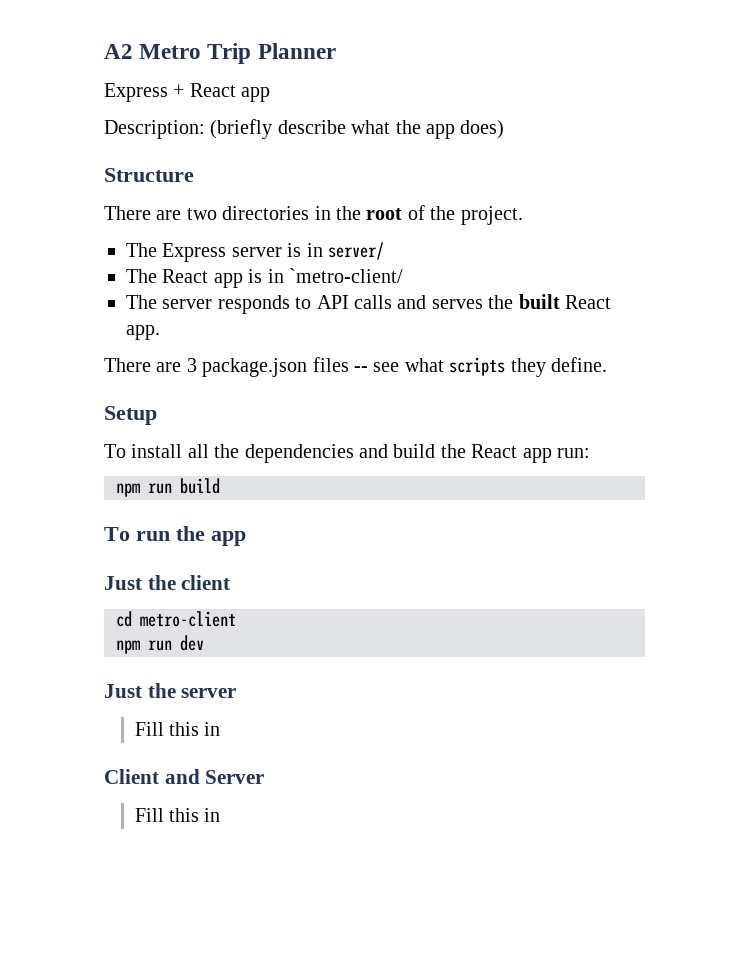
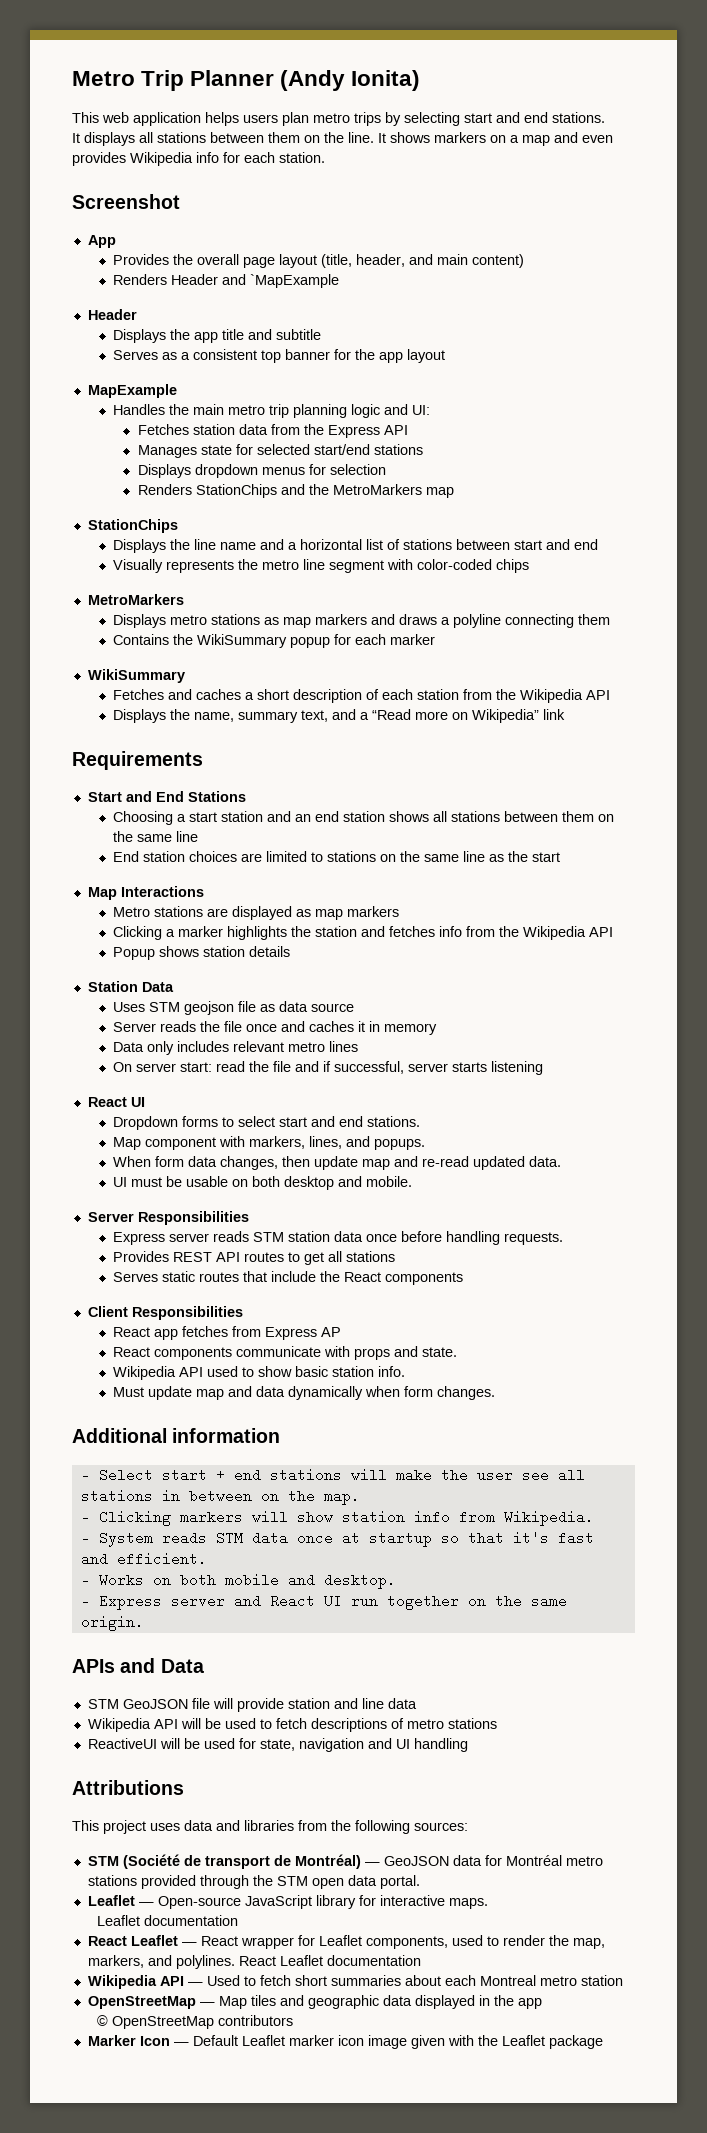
[104,44,133,59] A2 -> (72, 78) none
[104,83,271,102] [104,119,505,139] [104,168,194,182] [104,205,523,225] [126,242,384,262] [126,268,403,288] [126,294,611,314] [126,325,160,340] [104,357,607,377] [104,406,157,425] [104,444,590,463] [116,478,220,497] [104,526,246,546] [104,575,231,590] [116,611,236,627] [116,635,204,654] [104,683,237,698] [134,722,221,736] [104,769,265,784] [134,808,221,822] // Express + React app // Description: (briefly describe what the app does) // Structure // There are two directories in the root of the project. // The Express server is in server/ // The React app is in `metro-client/ // The server responds to API calls and serves the built React app. // There are 3 package.json files -- see what scripts they define. // Setup // To install all the dependencies and build the React app run: // npm run build // To run the app // Just the client // cd metro-client // npm run dev // Just the server // Fill this in // Client and Server // Fill this in -> [280,70,421,91] [72,112,605,126] [72,132,613,146] [72,152,325,166] [72,194,180,209] [87,235,116,248] [112,254,524,268] [112,274,339,288] [87,309,137,320] [112,329,321,343] [112,349,445,363] [87,384,177,398] [112,404,430,418] [137,424,408,438] [137,444,423,458] [137,464,386,478] [137,484,454,498] [87,519,178,533] [112,539,598,553] [112,559,529,573] [87,594,184,605] [112,614,610,628] [112,634,435,648] [87,669,185,683] [112,689,610,703] [112,709,565,723] [72,751,203,770] [87,791,246,802] [112,811,614,825] [112,831,198,842] [112,851,560,862] [87,886,204,900] [112,906,399,920] [112,926,613,940] [112,946,290,960] [87,981,174,992] [112,1001,354,1015] [112,1021,437,1035] [112,1041,358,1055] [112,1061,543,1075] [87,1097,145,1107] [112,1116,420,1130] [112,1136,425,1150] [112,1156,561,1170] [112,1176,412,1190] [87,1211,249,1225] [112,1231,563,1245] [112,1251,395,1265] [112,1271,463,1285] [87,1306,243,1320] [112,1326,341,1340] [112,1346,457,1360] [112,1366,405,1380] [112,1386,495,1400] [72,1428,281,1443] [80,1468,585,1482] [80,1489,360,1505] [80,1510,594,1526] [80,1531,594,1547] [80,1552,207,1566] [80,1573,396,1589] [80,1594,567,1610] [80,1615,144,1631] [72,1658,204,1673] [87,1698,417,1712] [87,1718,497,1732] [87,1738,468,1752] [72,1780,184,1795] [72,1820,468,1834] [87,1854,603,1869] [87,1875,420,1889] [87,1895,488,1909] [96,1915,238,1926] [87,1935,605,1949] [87,1955,421,1969] [87,1975,623,1989] [87,1995,542,2009] [96,2015,293,2029] [87,2035,603,2049] (Andy Ionita) // This web application helps users plan metro trips by selecting start and end stations. // It displays all stations between them on the line. It shows markers on a map and even provides Wikipedia info for each station. // Screenshot // App // Provides the overall page layout (title, header, and main content) // Renders Header and `MapExample // Header // Displays the app title and subtitle // Serves as a consistent top banner for the app layout // MapExample // Handles the main metro trip planning logic and UI: // Fetches station data from the Express API // Manages state for selected start/end stations // Displays dropdown menus for selection // Renders StationChips and the MetroMarkers map // StationChips // Displays the line name and a horizontal list of stations between start and end // Visually represents the metro line segment with color-coded chips // MetroMarkers // Displays metro stations as map markers and draws a polyline connecting them // Contains the WikiSummary popup for each marker // WikiSummary // Fetches and caches a short description of each station from the Wikipedia API // Displays the name, summary text, and a “Read more on Wikipedia” link // Requirements // Start and End Stations // Choosing a start station and an end station shows all stations between them on the same line // End station choices are limited to stations on the same line as the start // Map Interactions // Metro stations are displayed as map markers // Clicking a marker highlights the station and fetches info from the Wikipedia API // Popup shows station details // Station Data // Uses STM geojson file as data source // Server reads the file once and caches it in memory // Data only includes relevant metro lines // On server start: read the file and if successful, server starts listening // React UI // Dropdown forms to select start and end stations. // Map component with markers, lines, and popups. // When form data changes, then update map and re-read updated data. // UI must be usable on both desktop and mobile. // Server Responsibilities // Express server reads STM station data once before handling requests. // Provides REST API routes to get all stations // Serves static routes that include the React components // Client Responsibilities // React app fetches from Express AP // React components communicate with props and state. // Wikipedia API used to show basic station info. // Must update map and data dynamically when form changes. // Additional information // - Select start + end stations will make the user see all stations in between on the map. // - Clicking markers will show station info from Wikipedia. // - System reads STM data once at startup so that it's fast and efficient. // - Works on both mobile and desktop. // - Express server and React UI run together on the same origin. // APIs and Data // STM GeoJSON file will provide station and line data // Wikipedia API will be used to fetch descriptions of metro stations // ReactiveUI will be used for state, navigation and UI handling // Attributions // This project uses data and libraries from the following sources: // STM (Société de transport de Montréal) — GeoJSON data for Montréal metro stations provided through the STM open data portal. // Leaflet — Open-source JavaScript library for interactive maps. // Leaflet documentation // React Leaflet — React wrapper for Leaflet components, used to render the map, markers, and polylines. React Leaflet documentation // Wikipedia API — Used to fetch short summaries about each Montreal metro station // OpenStreetMap — Map tiles and geographic data displayed in the app // © OpenStreetMap contributors // Marker Icon — Default Leaflet marker icon image given with the Leaflet package

